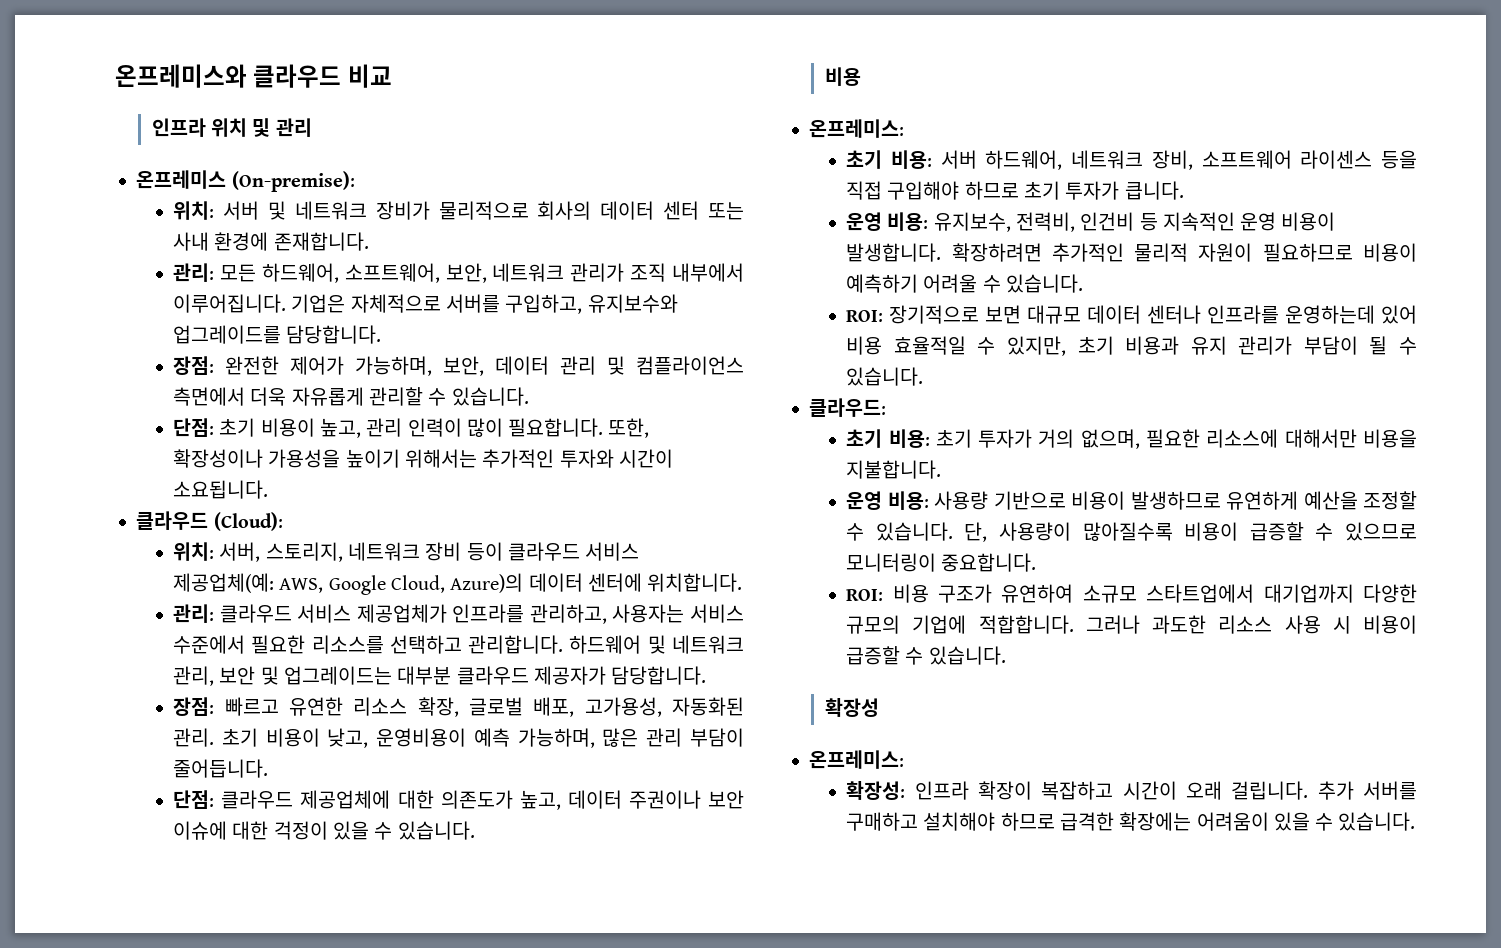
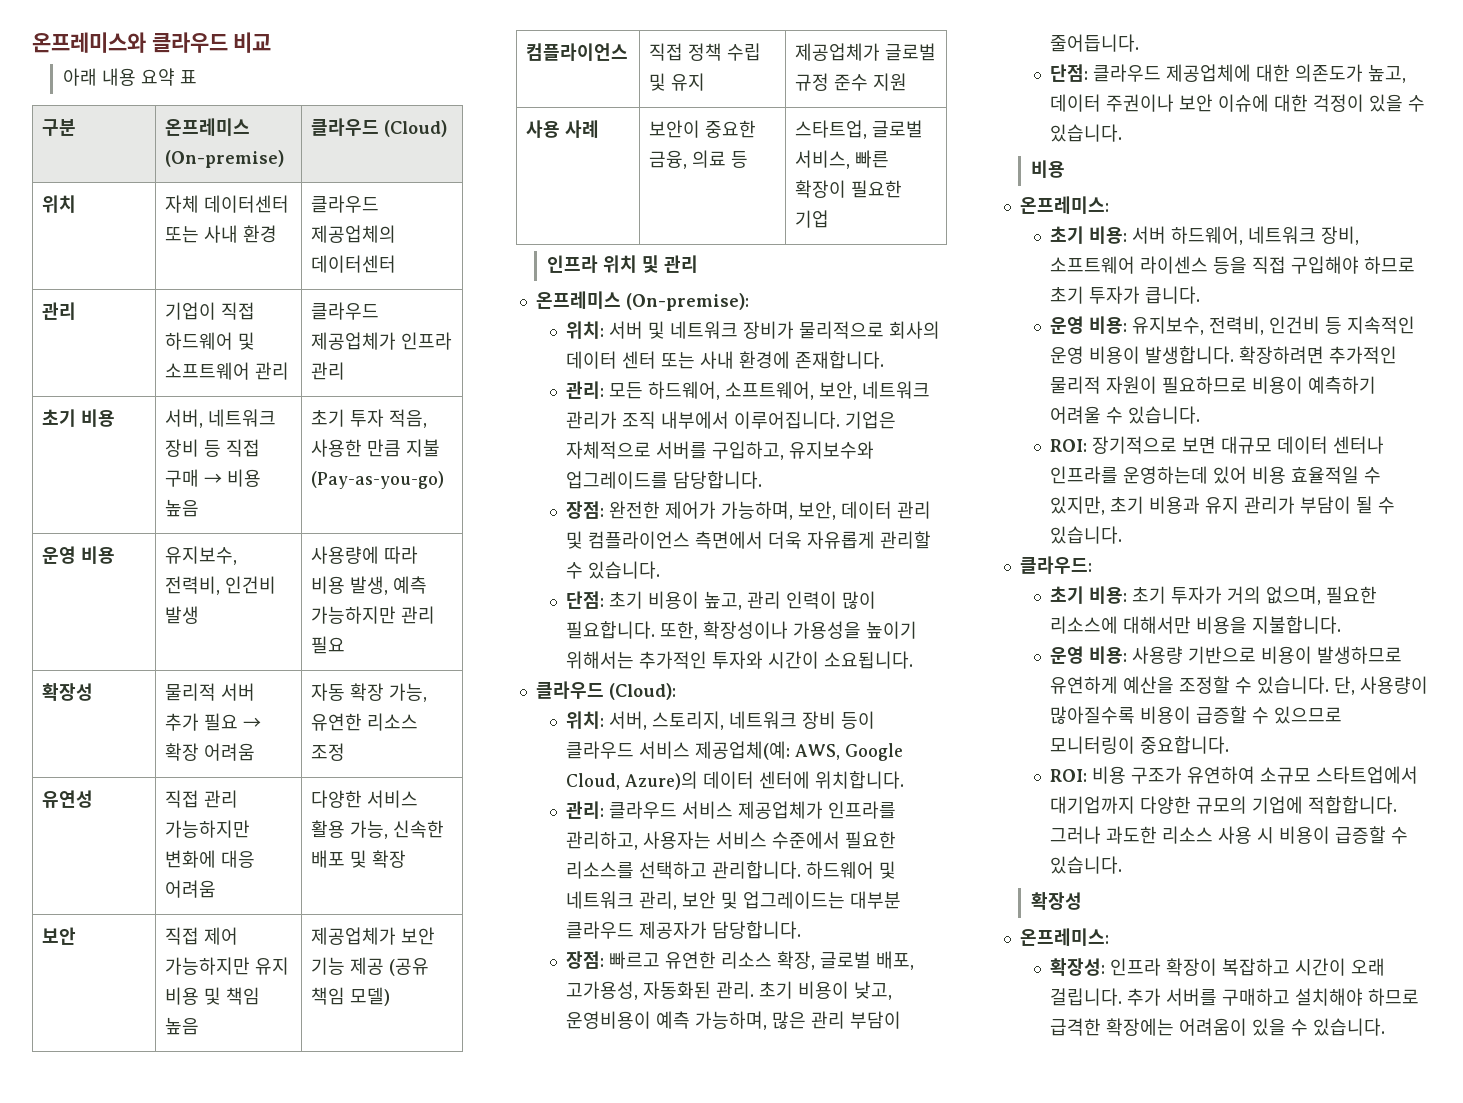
(392, 76) none -> [62,68,197,86] [42,119,77,136] [165,118,251,136] [165,150,285,168] [311,118,448,137] [42,195,77,213] [165,195,290,213] [165,225,278,243] [311,195,380,213] [311,225,397,243] [311,255,397,273] [42,302,77,320] [165,302,256,320] [165,332,256,350] [165,362,290,380] [311,302,380,320] [311,332,453,350] [311,362,346,380] [42,409,116,427] [165,409,277,428] [165,439,261,457] [165,469,262,487] [165,499,200,517] [311,409,428,428] [311,439,441,457] [311,471,445,489] [42,546,116,564] [165,546,238,565] [165,576,277,595] [165,606,200,624] [311,546,419,564] [311,576,428,595] [311,606,436,624] [311,636,346,654] [42,683,94,701] [165,683,256,701] [165,713,262,731] [165,743,256,761] [311,683,428,702] [311,713,419,731] [311,743,346,761] [42,790,94,808] [165,790,239,808] [165,820,251,838] [165,850,256,868] [165,880,217,898] [311,790,419,808] [311,820,445,839] [311,850,407,868] [42,927,77,945] [165,927,239,945] [165,957,290,975] [165,987,261,1005] [165,1017,200,1035] [311,927,436,945] [311,957,430,976] [311,987,391,1006] [526,43,629,61] [649,43,762,61] [649,73,706,91] [795,43,937,61] [795,73,908,91] [526,120,600,138] [649,120,757,138] [649,150,749,169] [795,120,924,139] [795,150,890,169] [795,180,903,198] [795,210,830,228] // 아래 내용 요약 표 // 구분 | 온프레미스 (On-premise) | 클라우드 (Cloud) // 위치 | 자체 데이터센터 또는 사내 환경 | 클라우드 제공업체의 데이터센터 // 관리 | 기업이 직접 하드웨어 및 소프트웨어 관리 | 클라우드 제공업체가 인프라 관리 // 초기 비용 | 서버, 네트워크 장비 등 직접 구매 → 비용 높음 | 초기 투자 적음, 사용한 만큼 지불 (Pay-as-you-go) // 운영 비용 | 유지보수, 전력비, 인건비 발생 | 사용량에 따라 비용 발생, 예측 가능하지만 관리 필요 // 확장성 | 물리적 서버 추가 필요 → 확장 어려움 | 자동 확장 가능, 유연한 리소스 조정 // 유연성 | 직접 관리 가능하지만 변화에 대응 어려움 | 다양한 서비스 활용 가능, 신속한 배포 및 확장 // 보안 | 직접 제어 가능하지만 유지 비용 및 책임 높음 | 제공업체가 보안 기능 제공 (공유 책임 모델) // 컴플라이언스 | 직접 정책 수립 및 유지 | 제공업체가 글로벌 규정 준수 지원 // 사용 사례 | 보안이 중요한 금융, 의료 등 | 스타트업, 글로벌 서비스, 빠른 확장이 필요한 기업

